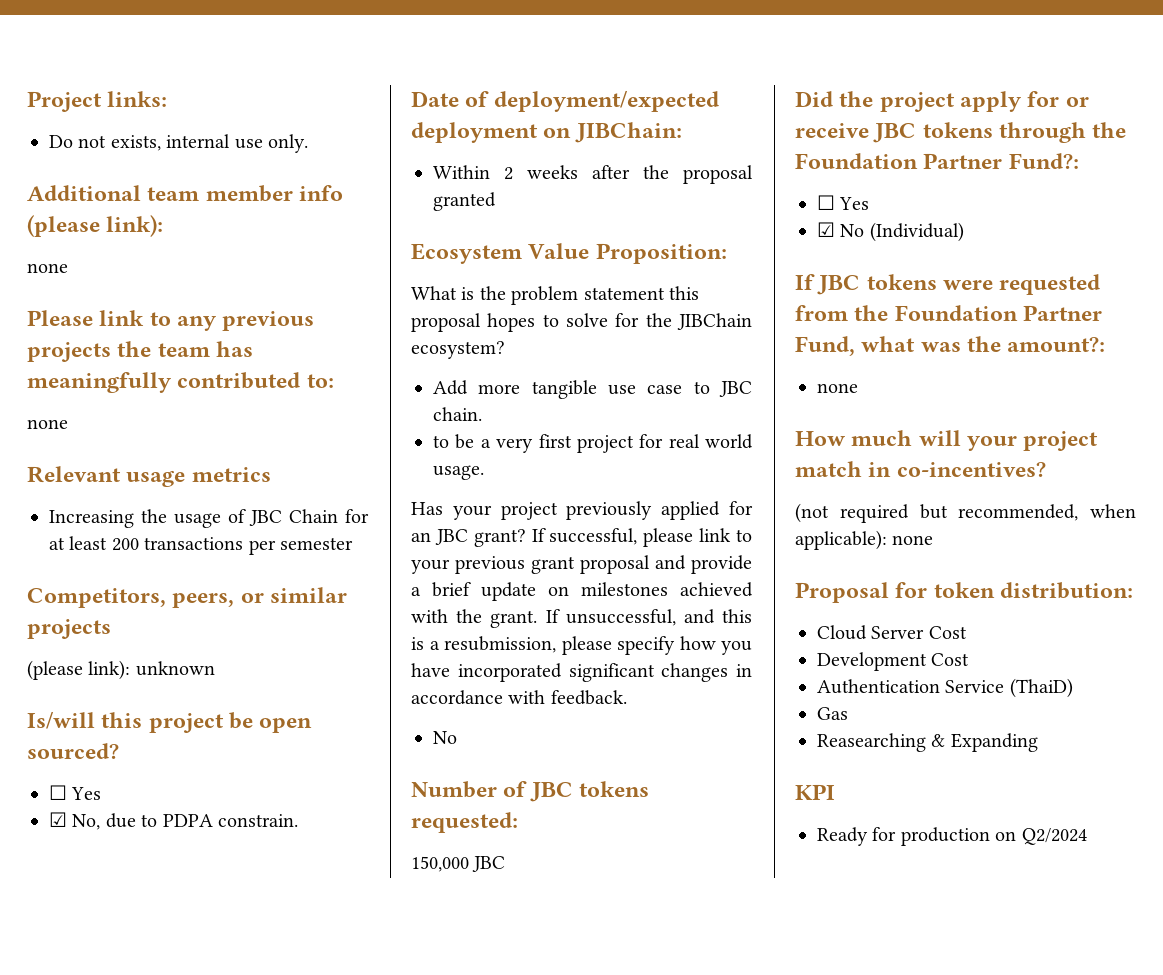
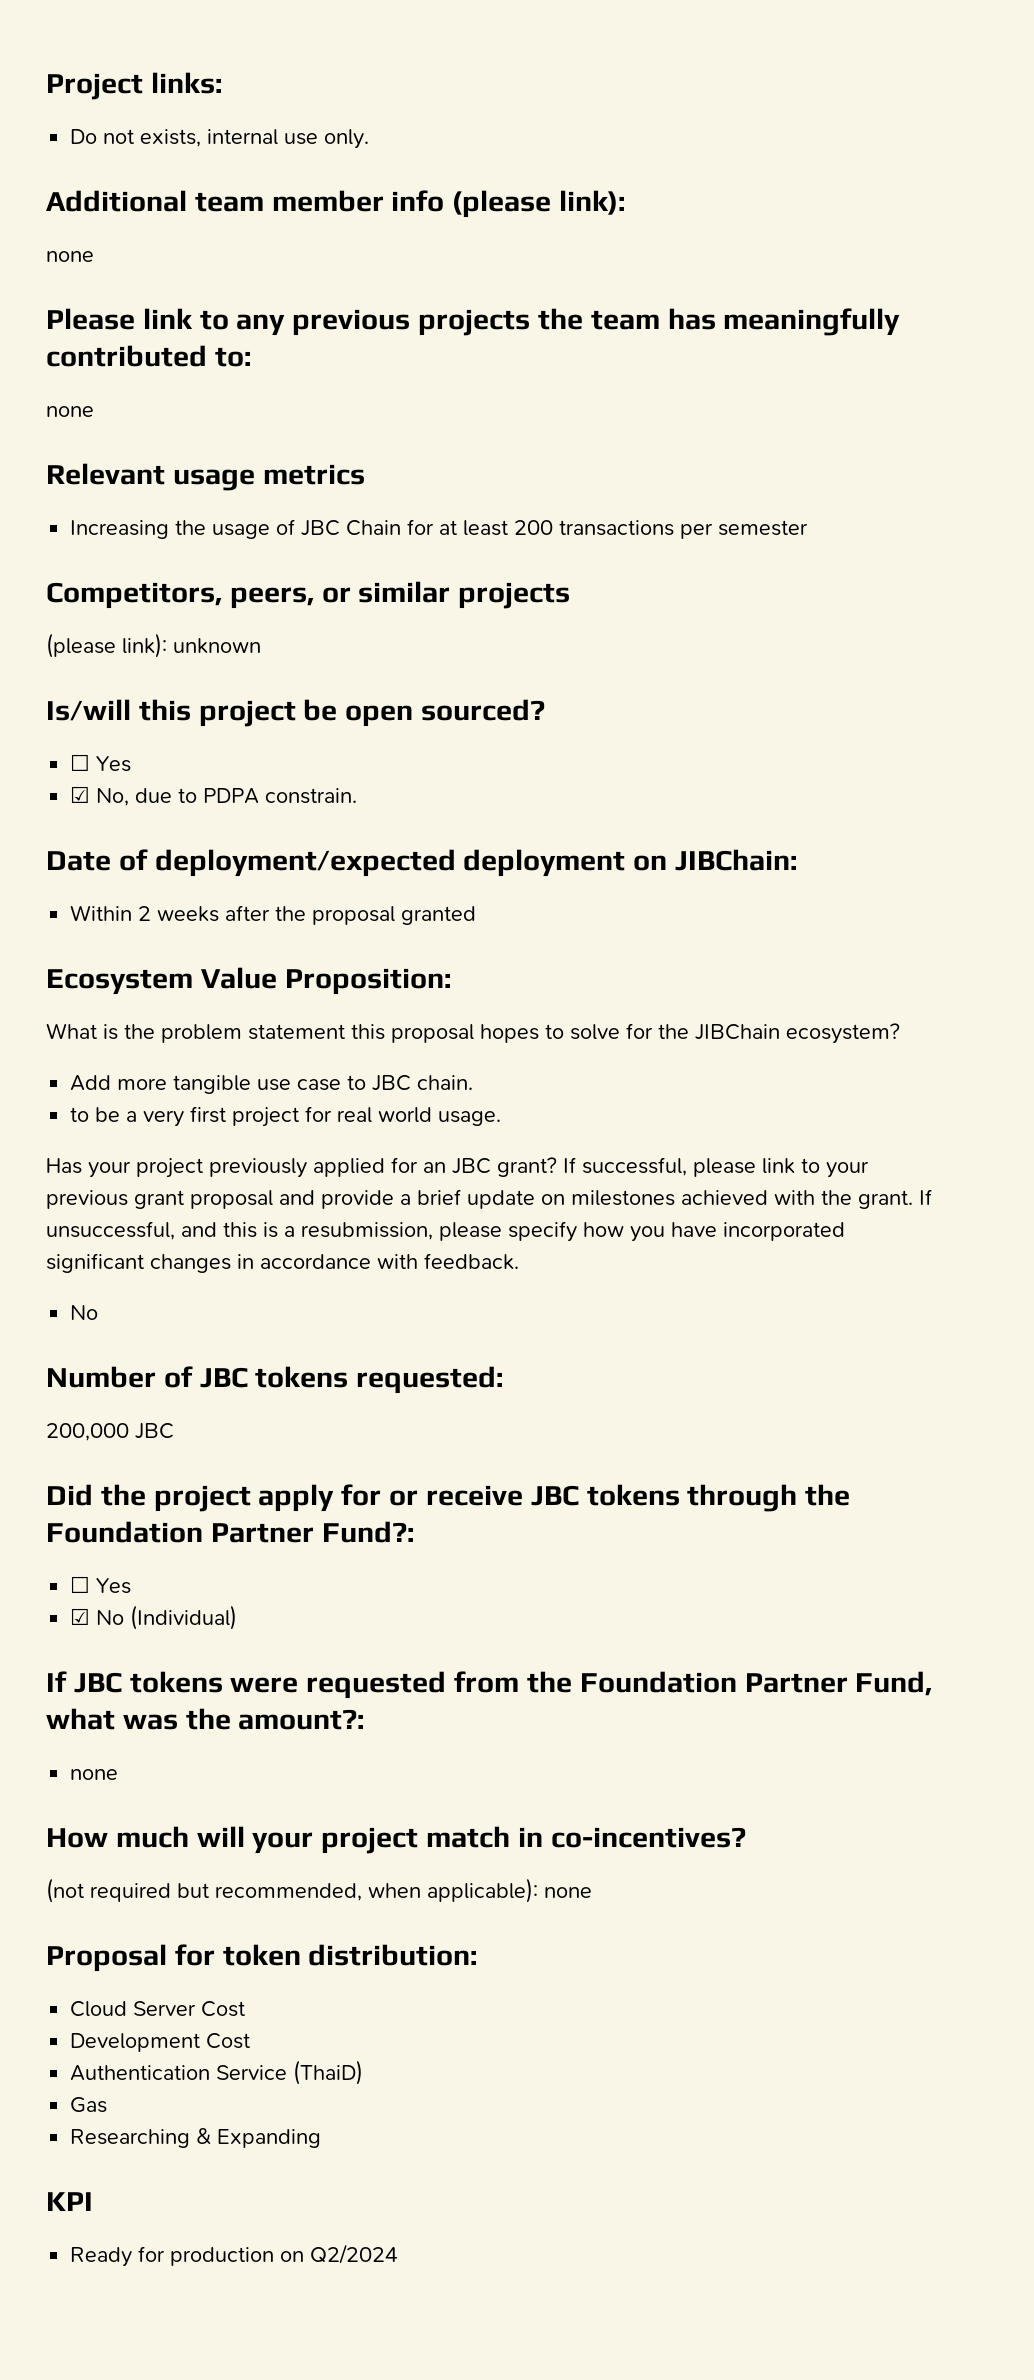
[411,856,469,872] 150,000 -> [46,1423,129,1441] 200,000
[817,733,926,752] Reasearching -> [70,2129,191,2148] Researching

